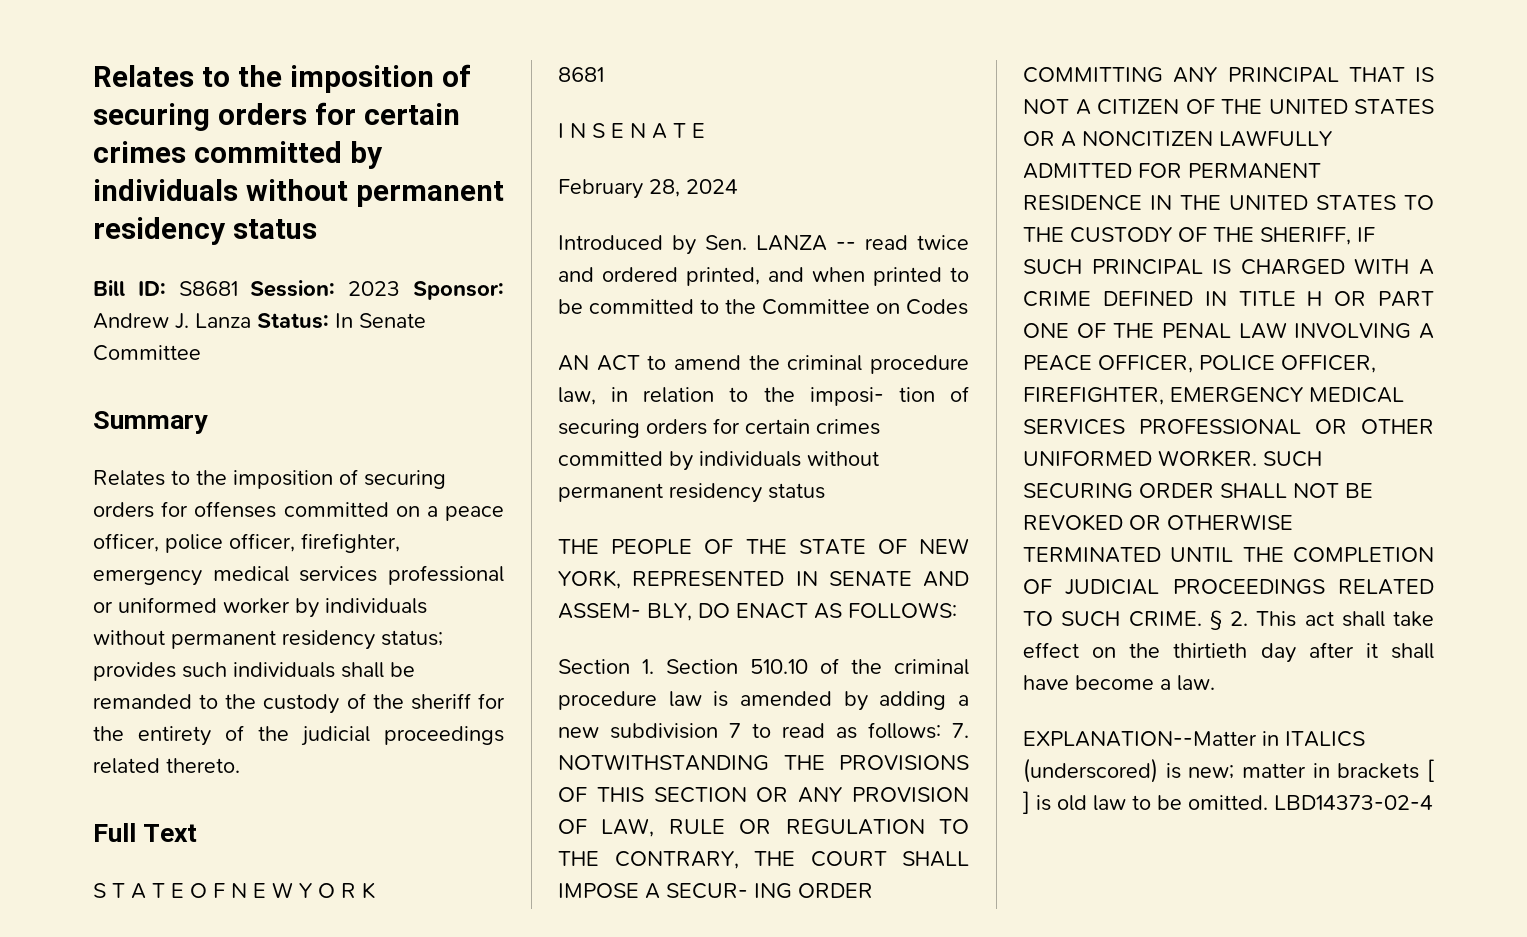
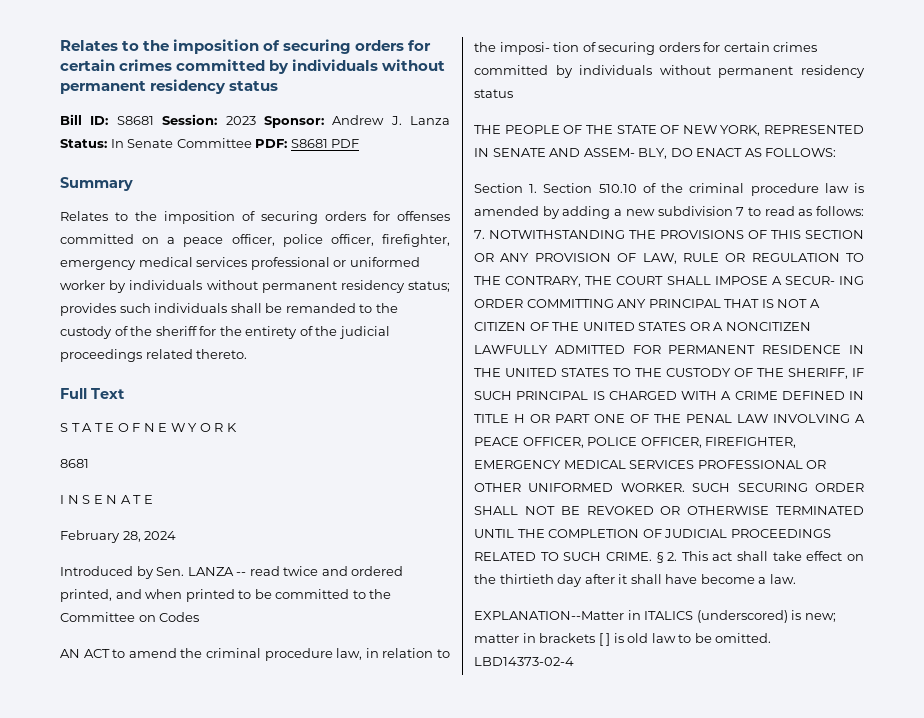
(201, 353) none -> [255,139,360,148] PDF: S8681 PDF

